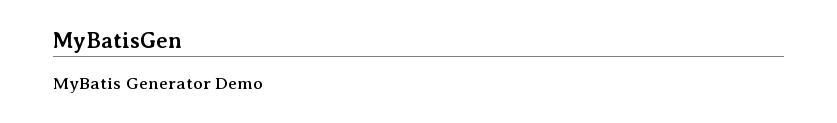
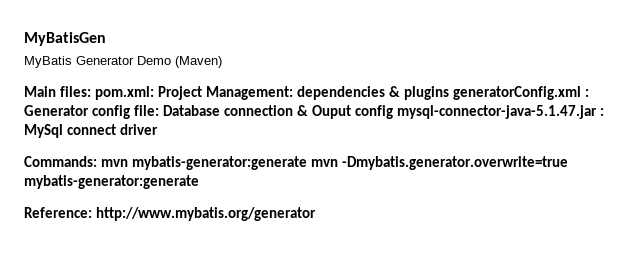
(264, 83) none -> [175,56,222,68] [24,86,590,100] [24,105,605,119] [24,124,159,138] [24,156,569,170] [24,175,199,189] [24,207,317,221] (Maven) // Main files: pom.xml: Project Management: dependencies & plugins generatorConfig.xml : Generator config file: Database connection & Ouput config mysql-connector-java-5.1.47.jar : MySql connect driver // Commands: mvn mybatis-generator:generate mvn -Dmybatis.generator.overwrite=true mybatis-generator:generate // Reference: http://www.mybatis.org/generator

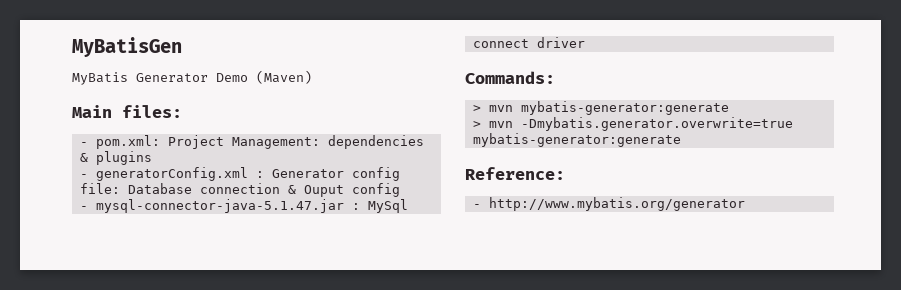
(92, 91) none -> [79,142,88,146] // -
(450, 93) none -> [79,174,88,178] // -
(394, 112) none -> [79,206,88,210] // -
(97, 161) none -> [472,105,481,112] // >
(308, 163) none -> [472,121,481,128] // >
(92, 212) none -> [472,204,481,208] // -

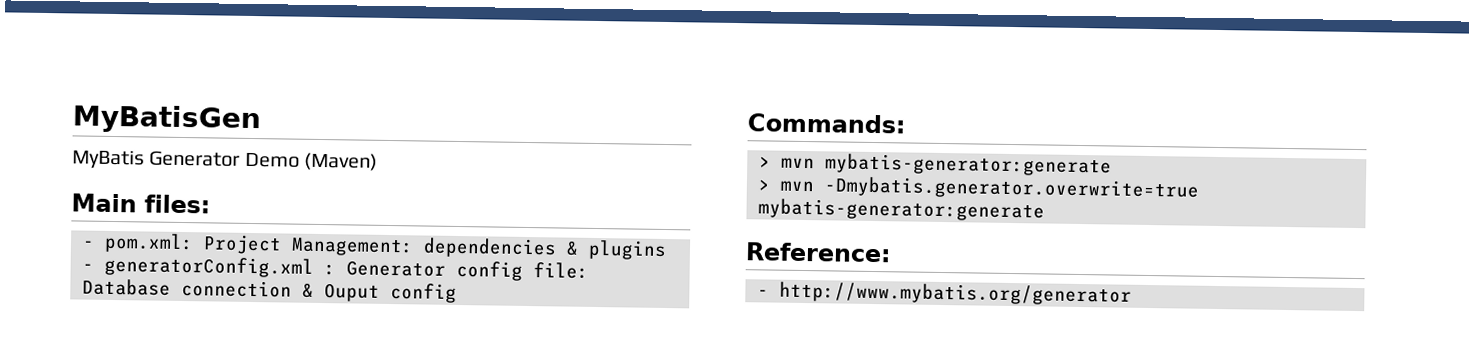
[79,199,408,213] [472,37,585,48] // - mysql-connector-java-5.1.47.jar : MySql connect driver -> (457, 293) none

